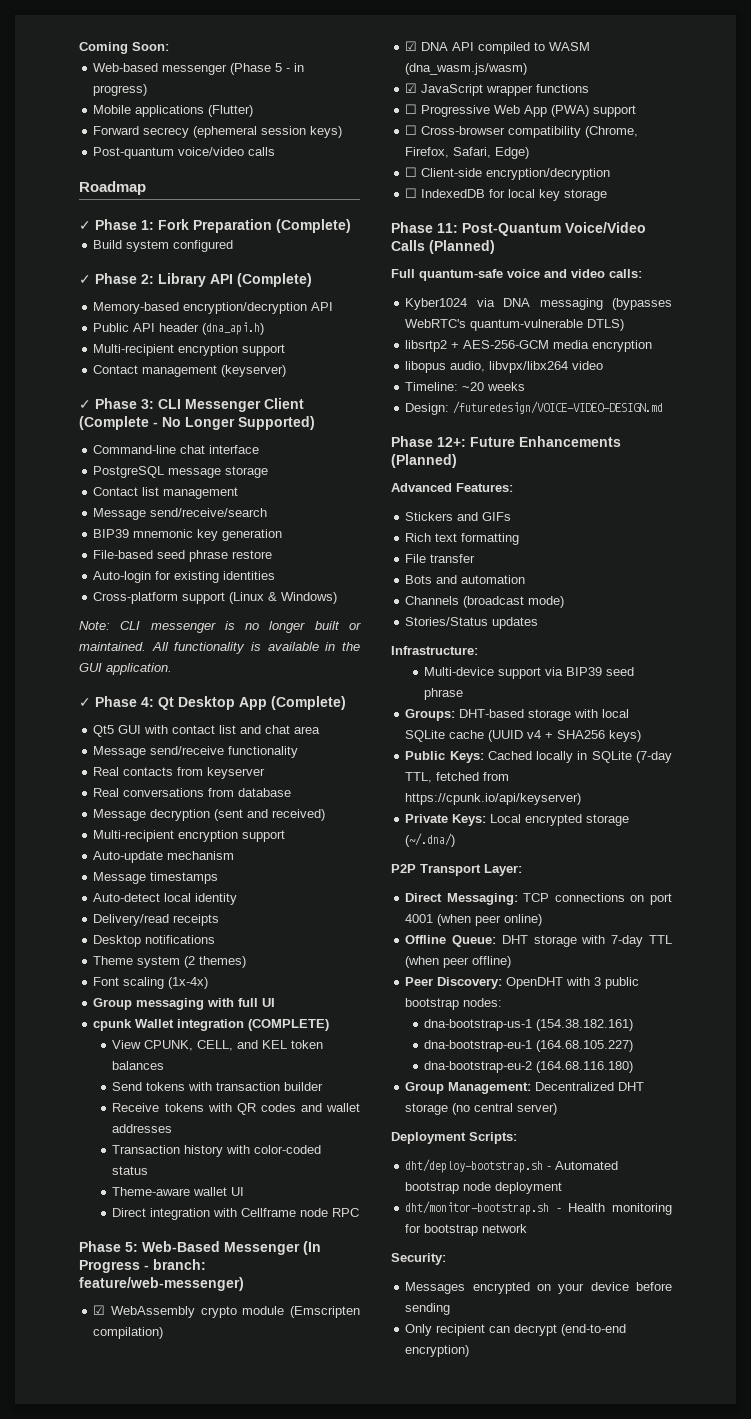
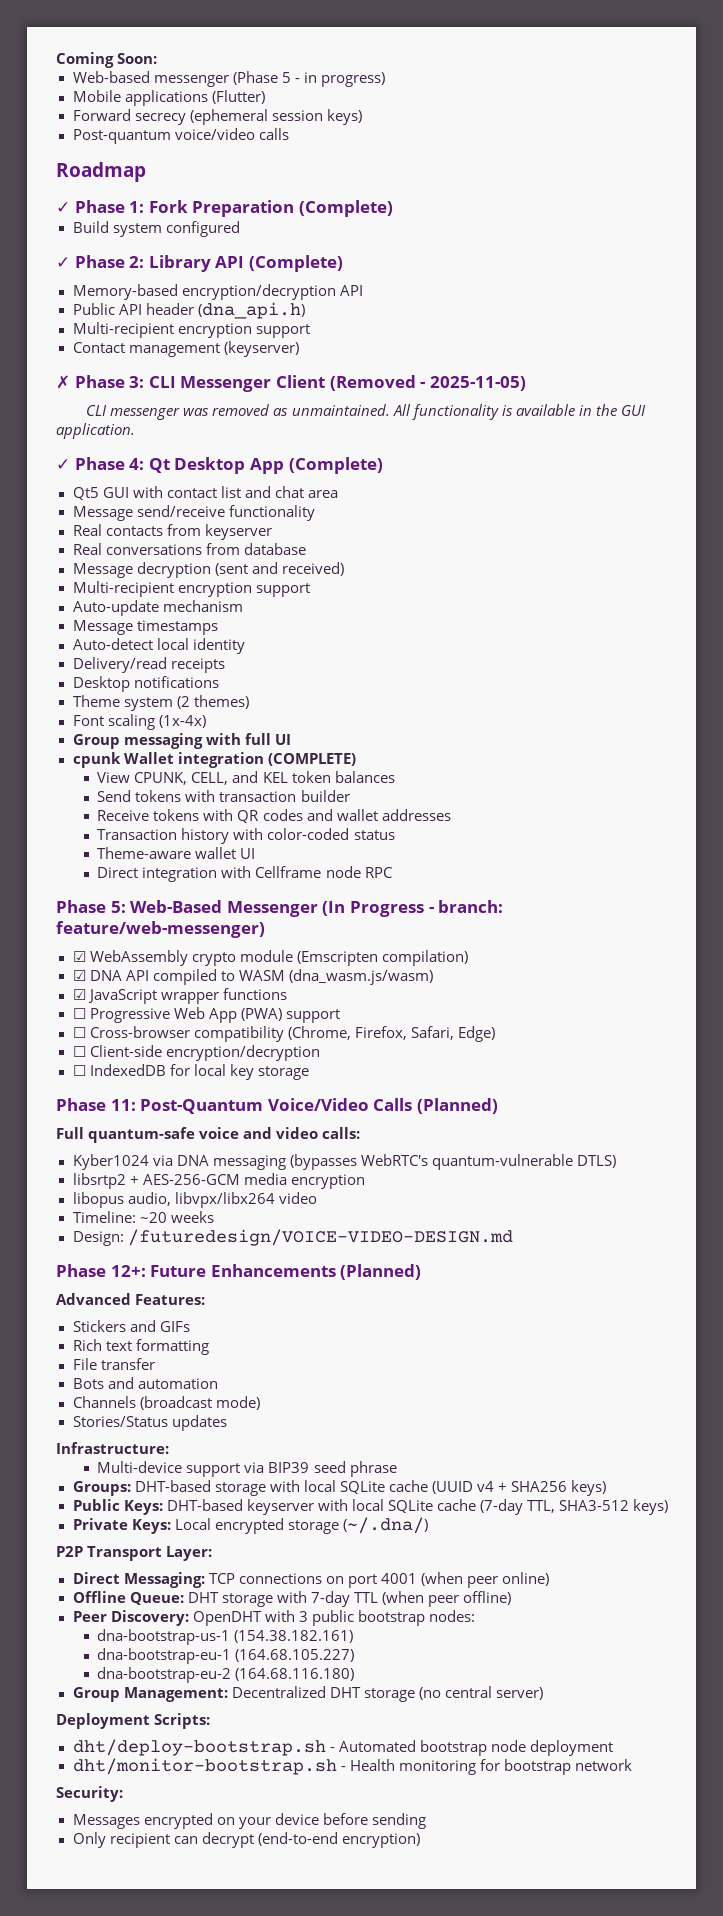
[79,400,91,409] ✓ -> [56,375,70,389] ✗
[79,416,315,430] [93,445,260,454] [93,466,269,478] [93,487,239,499] [93,508,268,520] [93,529,283,541] [93,550,273,562] [93,571,276,583] [93,592,338,604] [79,621,361,633] [79,642,146,651] (Complete - No Longer Supported) // Command-line chat interface // PostgreSQL message storage // Contact list management // Message send/receive/search // BIP39 mnemonic key generation // File-based seed phrase restore // Auto-login for existing identities // Cross-platform support (Linux & Windows) // Note: CLI messenger is no longer built or maintained. -> [329,375,526,391] [86,404,390,420] (Removed - 2025-11-05) // CLI messenger was removed as unmaintained.
[487,751,672,763] [405,772,510,783] [405,793,582,805] Cached locally in SQLite (7-day TTL, fetched from https://cpunk.io/api/keyserver) -> [166,1499,669,1515] DHT-based keyserver with local SQLite cache (7-day TTL, SHA3-512 keys)

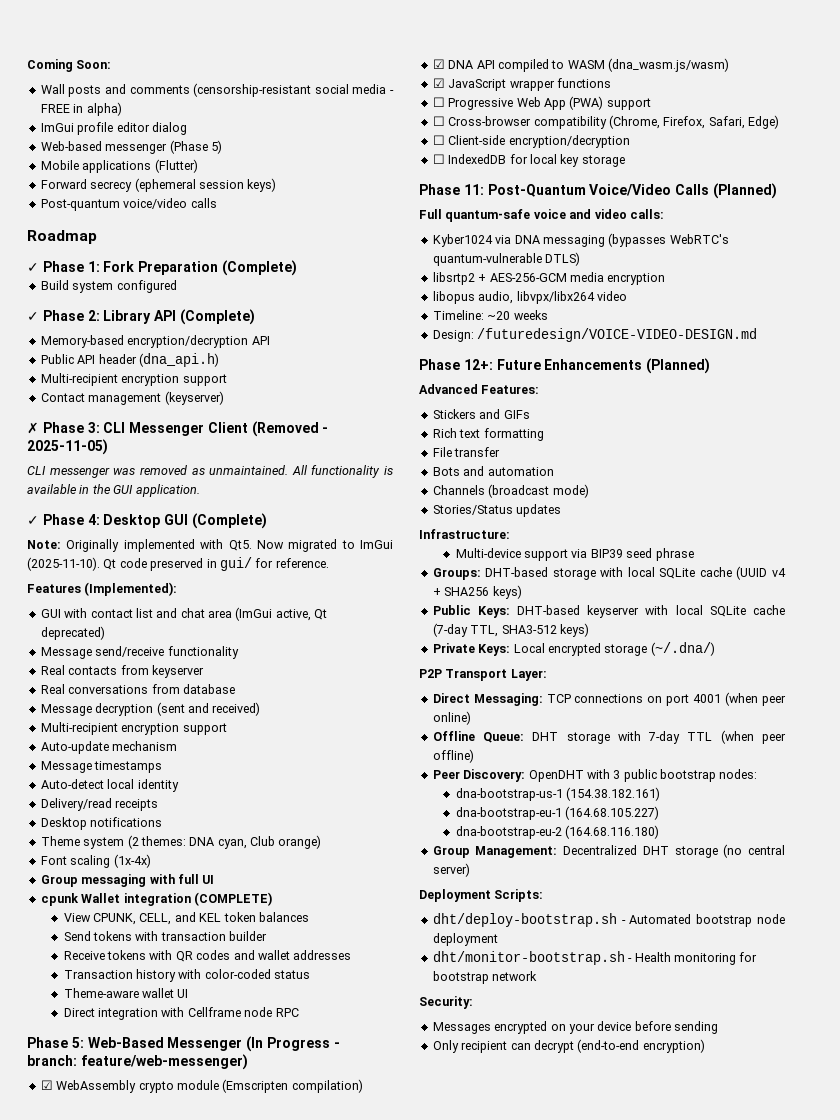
(158, 58) none -> [40,83,394,97] [40,102,122,116] [40,122,187,135] // Wall posts and comments (censorship-resistant social media - FREE in alpha) // ImGui profile editor dialog
[281,72,385,87] 5 - in progress) -> [210,140,222,154] 5)
[148,457,383,474] [72,487,99,500] Qt Desktop App (Complete) // Qt5 -> [103,513,267,529] [27,539,393,552] [27,557,329,571] [27,582,178,596] Desktop GUI (Complete) // Note: Originally implemented with Qt5. Now migrated to ImGui (2025-11-10). Qt code preserved in gui/ for reference. // Features (Implemented): //
(338, 494) none -> [235,607,328,621] [40,626,105,640] (ImGui active, Qt deprecated)
[193,695,249,709] themes) -> [140,835,322,849] themes: DNA cyan, Club orange)

